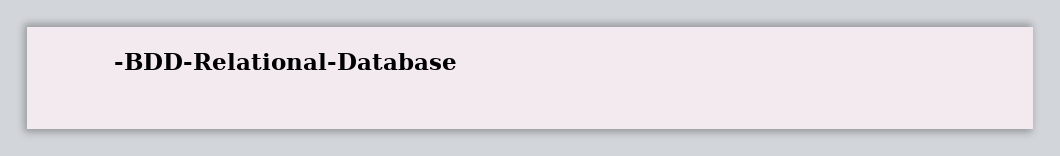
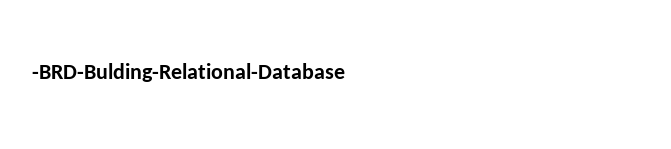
[114,53,457,70] -BDD-Relational-Database -> [32,63,345,82] -BRD-Bulding-Relational-Database

